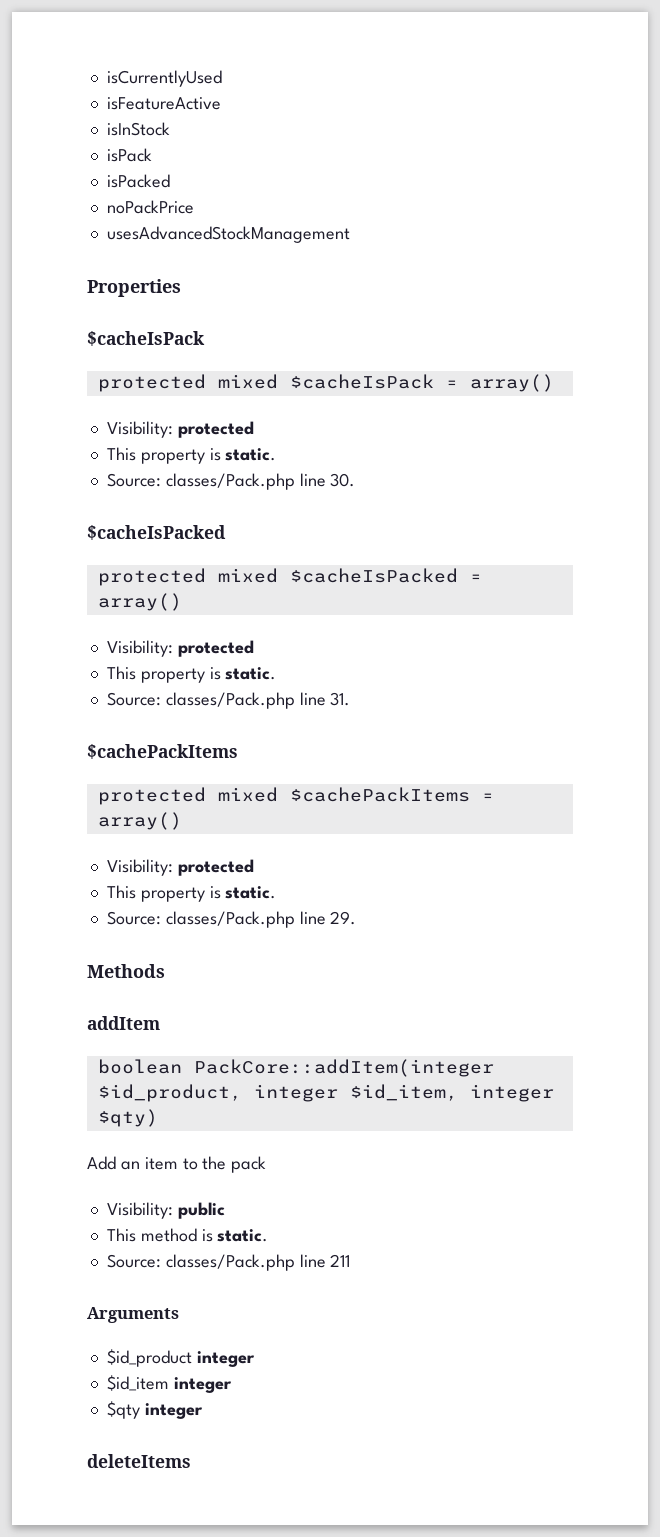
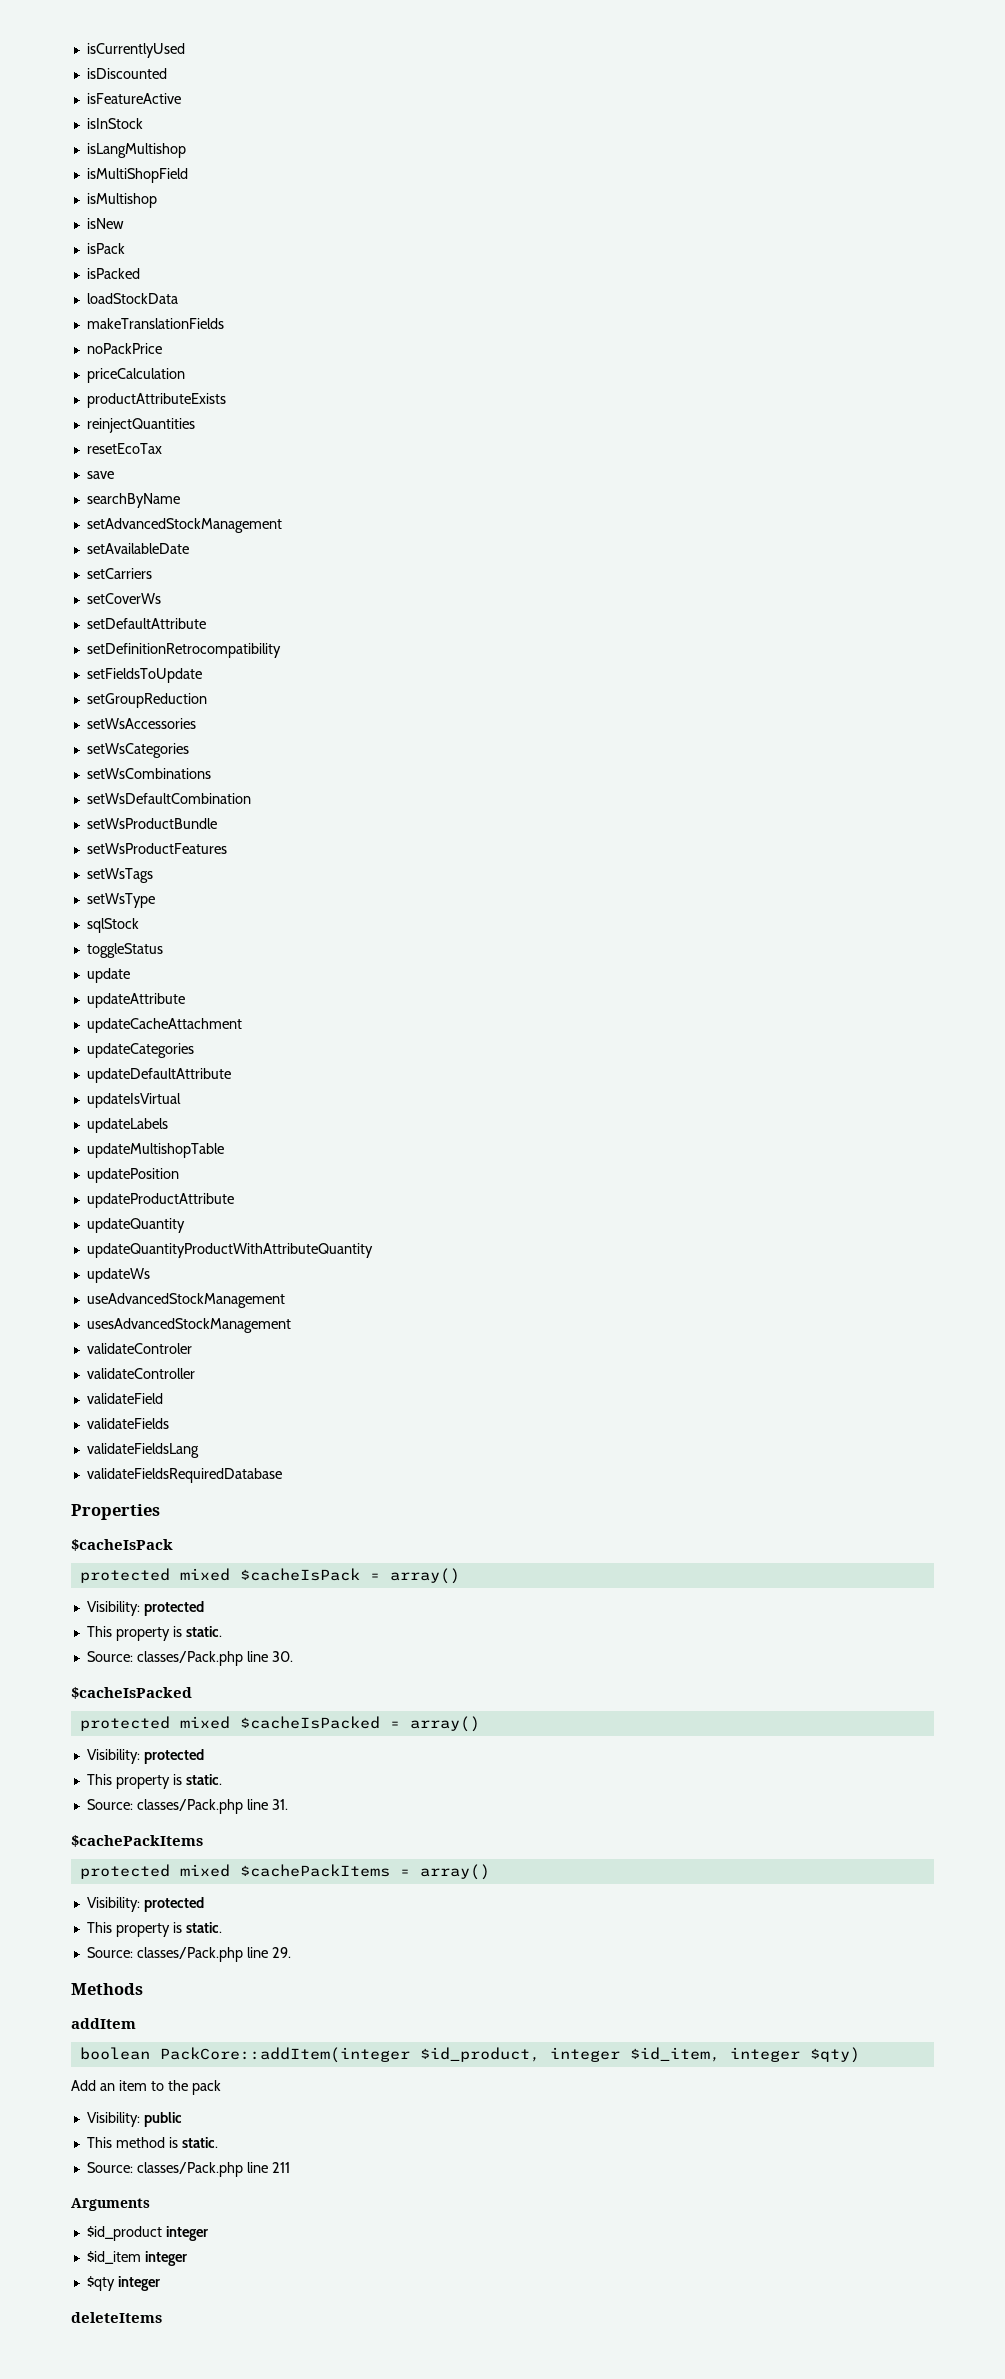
(222, 78) none -> [86,68,167,79] // isDiscounted
(170, 129) none -> [86,143,186,158] [86,168,188,183] [86,193,157,208] [86,218,124,229] // isLangMultishop // isMultiShopField // isMultishop // isNew
(170, 181) none -> [86,293,178,304] [86,318,224,329] // loadStockData // makeTranslationFields
[106,226,350,243] usesAdvancedStockManagement -> [86,368,185,383] [86,393,226,408] [86,418,195,433] [86,443,162,454] [86,471,114,479] [86,493,180,508] [86,518,282,533] [86,543,189,554] [86,568,152,579] [86,593,161,604] [86,618,206,629] [86,643,281,658] [86,668,202,683] [86,693,207,708] [86,718,196,729] [86,743,189,758] [86,768,211,779] [86,793,251,804] [86,818,217,829] [86,843,227,854] [86,868,153,883] [86,893,155,908] [86,918,139,933] [86,943,163,958] [86,968,130,983] [86,993,185,1008] [86,1018,242,1033] [86,1043,194,1058] [86,1068,231,1083] [86,1093,181,1108] [86,1118,168,1133] [86,1143,224,1158] [86,1168,179,1183] [86,1193,234,1208] [86,1218,185,1233] [86,1243,373,1258] [86,1268,150,1283] [86,1293,285,1308] [86,1318,291,1333] [86,1343,192,1354] [86,1368,195,1379] [86,1393,163,1404] [86,1418,169,1429] [86,1443,199,1458] [86,1468,282,1483] priceCalculation // productAttributeExists // reinjectQuantities // resetEcoTax // save // searchByName // setAdvancedStockManagement // setAvailableDate // setCarriers // setCoverWs // setDefaultAttribute // setDefinitionRetrocompatibility // setFieldsToUpdate // setGroupReduction // setWsAccessories // setWsCategories // setWsCombinations // setWsDefaultCombination // setWsProductBundle // setWsProductFeatures // setWsTags // setWsType // sqlStock // toggleStatus // update // updateAttribute // updateCacheAttachment // updateCategories // updateDefaultAttribute // updateIsVirtual // updateLabels // updateMultishopTable // updatePosition // updateProductAttribute // updateQuantity // updateQuantityProductWithAttributeQuantity // updateWs // useAdvancedStockManagement // usesAdvancedStockManagement // validateControler // validateController // validateField // validateFields // validateFieldsLang // validateFieldsRequiredDatabase

